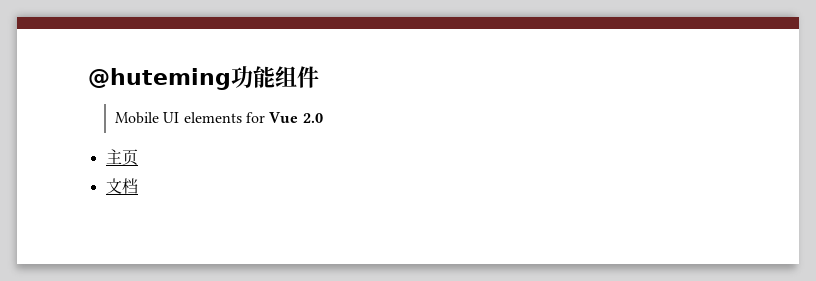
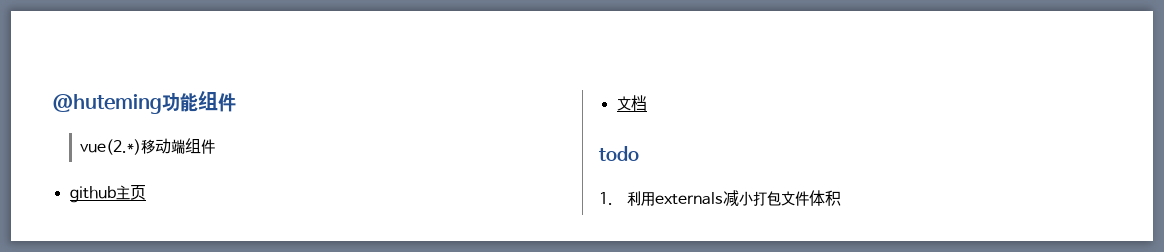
[115,112,323,124] [105,149,138,166] [105,178,138,194] Mobile UI elements for Vue 2.0 // 主页 // 文档 -> [80,138,216,155] [69,185,146,203] [616,95,647,111] [599,146,639,161] [599,190,842,206] vue(2.*)移动端组件 // github主页 // 文档 // todo // 1.利用externals减小打包文件体积

